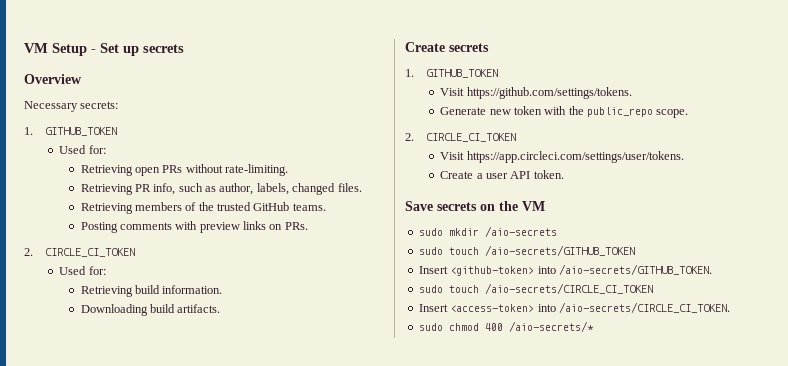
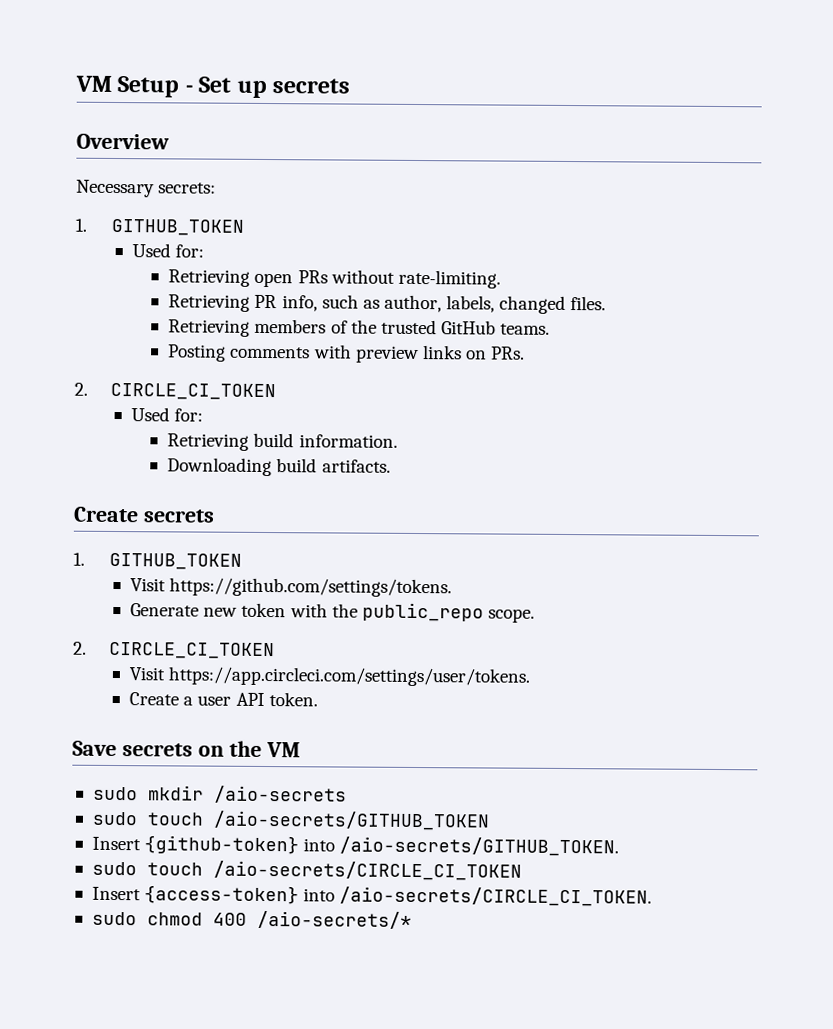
[450,266,535,276] <github-token> -> [144,835,300,855] {github-token}
[450,304,535,312] <access-token> -> [144,885,300,905] {access-token}

